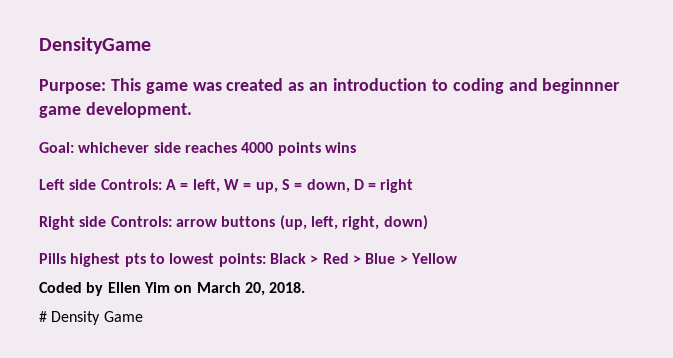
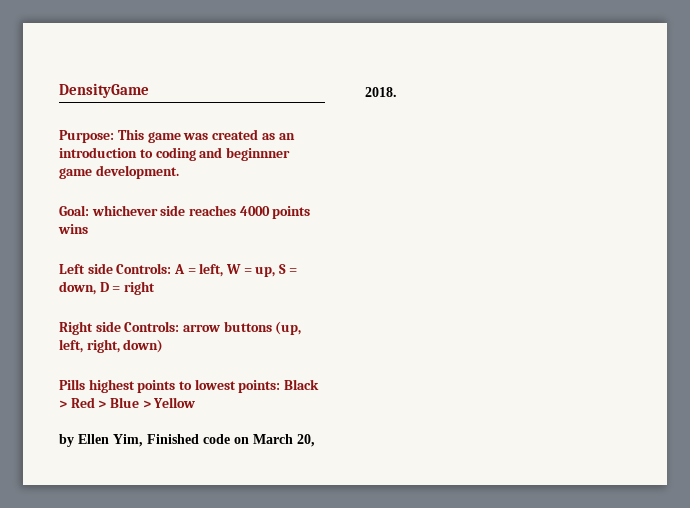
[124,253,146,267] pts -> [137,380,176,393] points
[39,282,82,293] Coded -> (196, 402) none
[143,282,170,293] Yim -> [113,434,230,447] Yim, Finished code
[39,311,143,325] // # Density Game -> (397, 92) none

